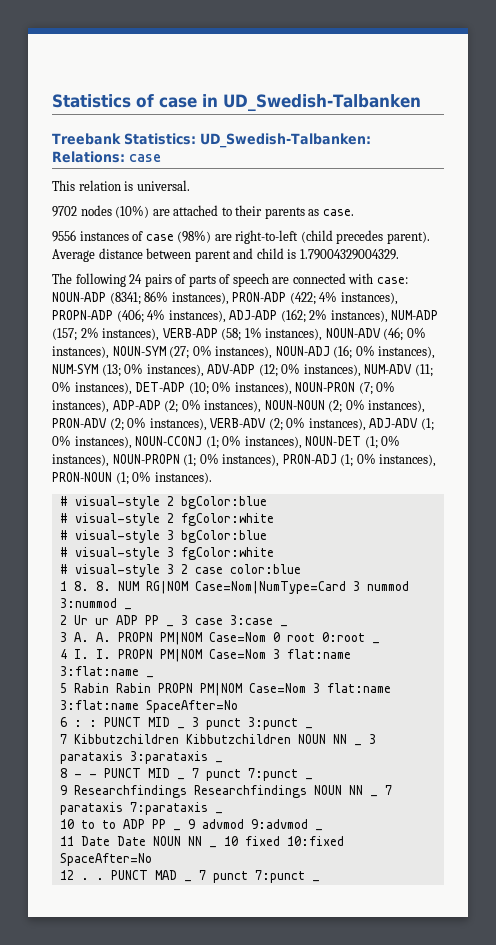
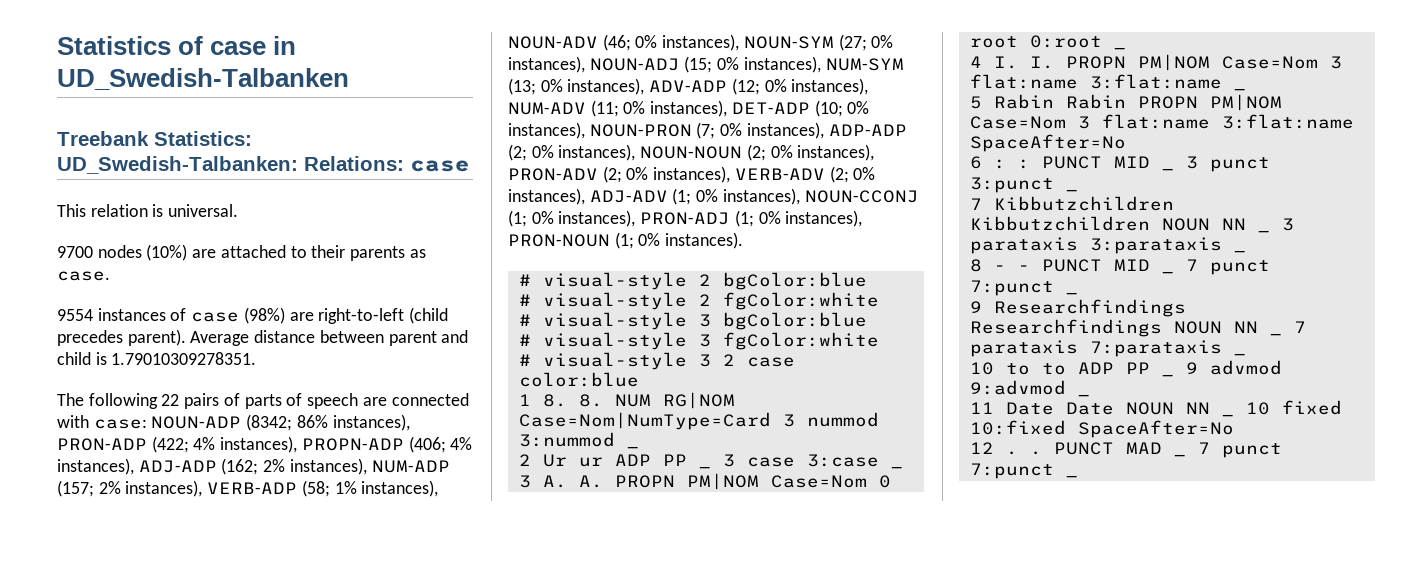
[52,206,77,217] 9702 -> [57,246,93,258] 9700
[52,230,76,242] 9556 -> [57,309,93,321] 9554
[299,249,399,260] 1.79004329004329. -> [111,352,257,365] 1.79010309278351.
[129,274,143,284] 24 -> [161,394,180,406] 22
[109,292,141,305] (8341; -> [246,414,293,431] (8342;
[333,345,353,359] (16; -> [684,56,713,73] (15;
[305,435,401,449] [52,453,280,467] NOUN-DET (1; 0% instances), NOUN-PROPN (1; 0% instances), -> (636, 218) none

